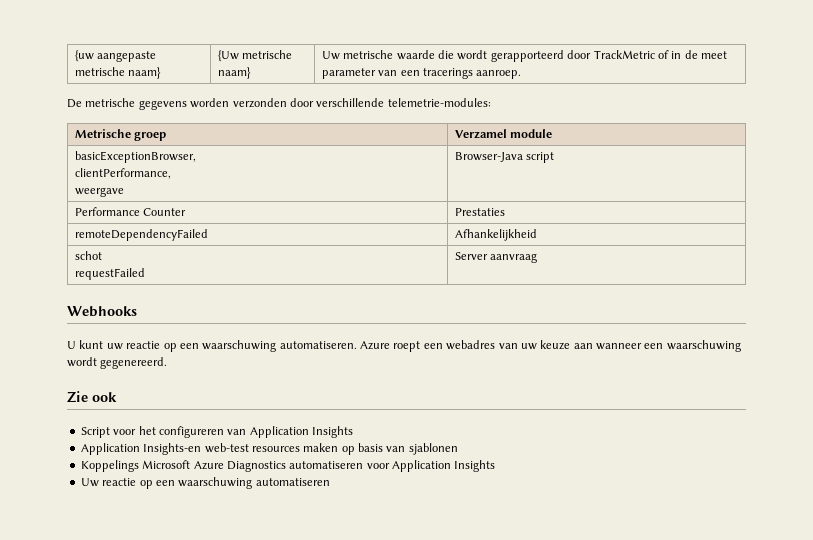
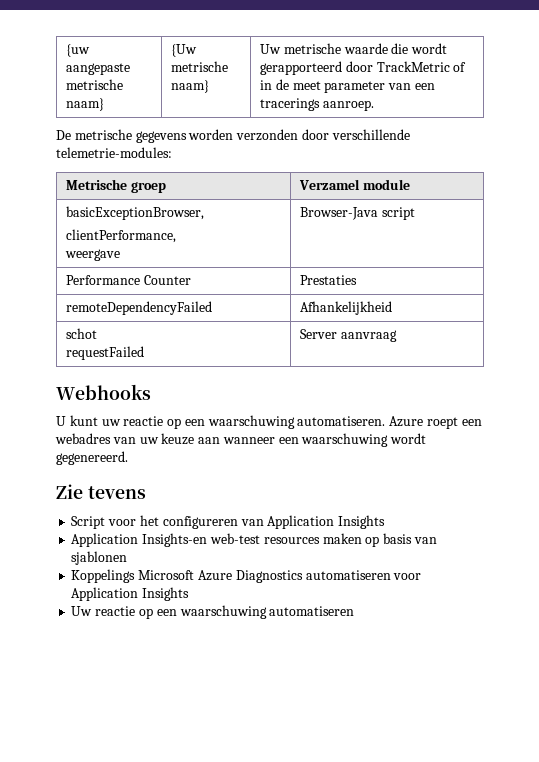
[92,392,117,402] ook -> [87,486,146,499] tevens

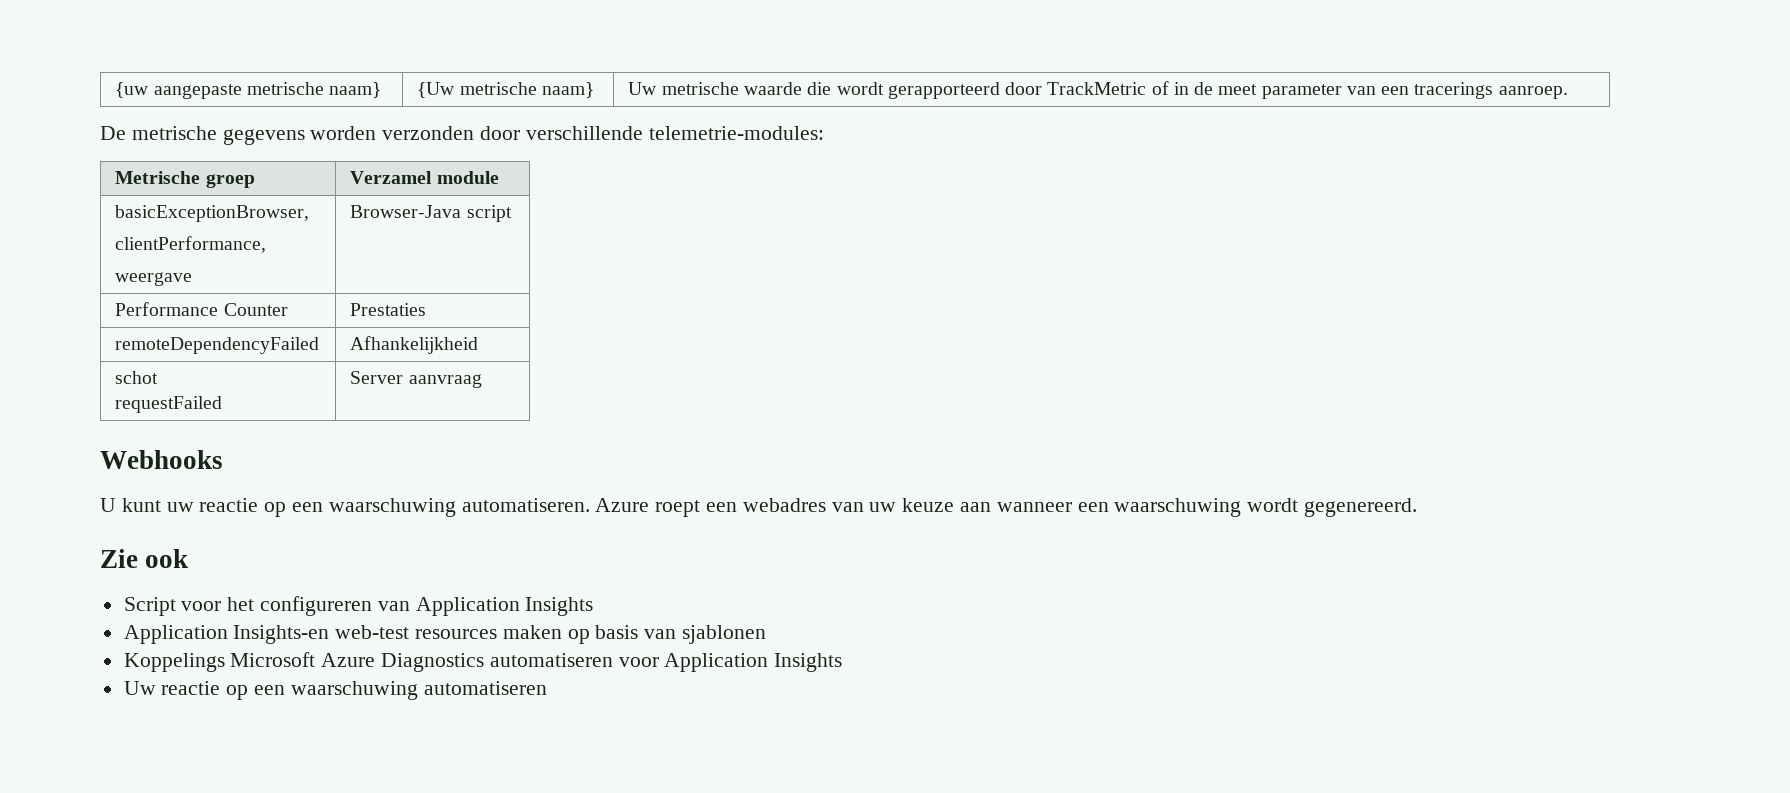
[87,486,146,499] tevens -> [145,549,189,568] ook

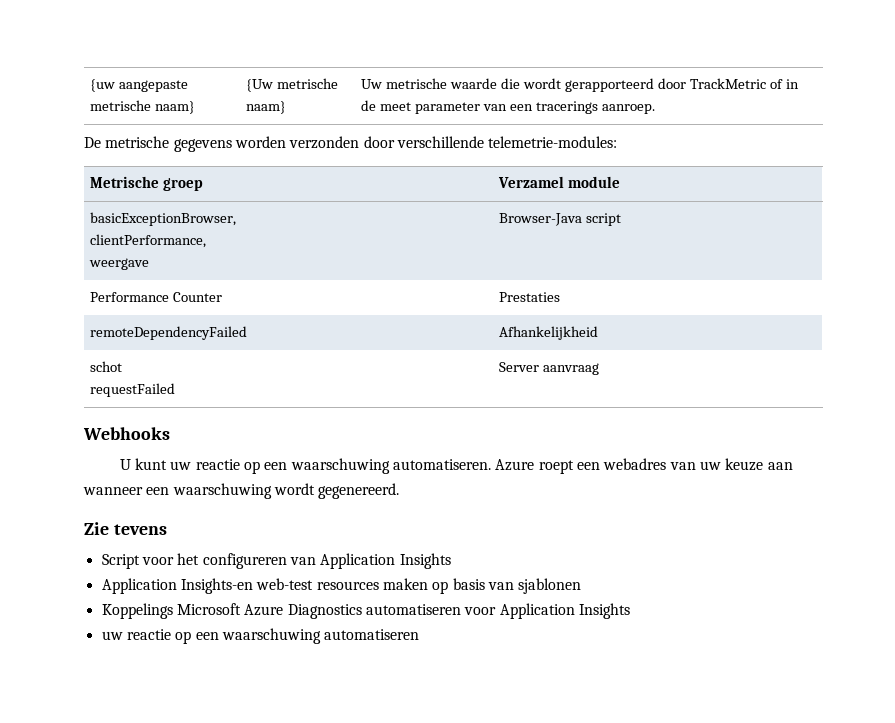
[145,549,189,568] ook -> [113,524,167,535] tevens
[123,681,156,695] Uw -> [101,631,123,640] uw

